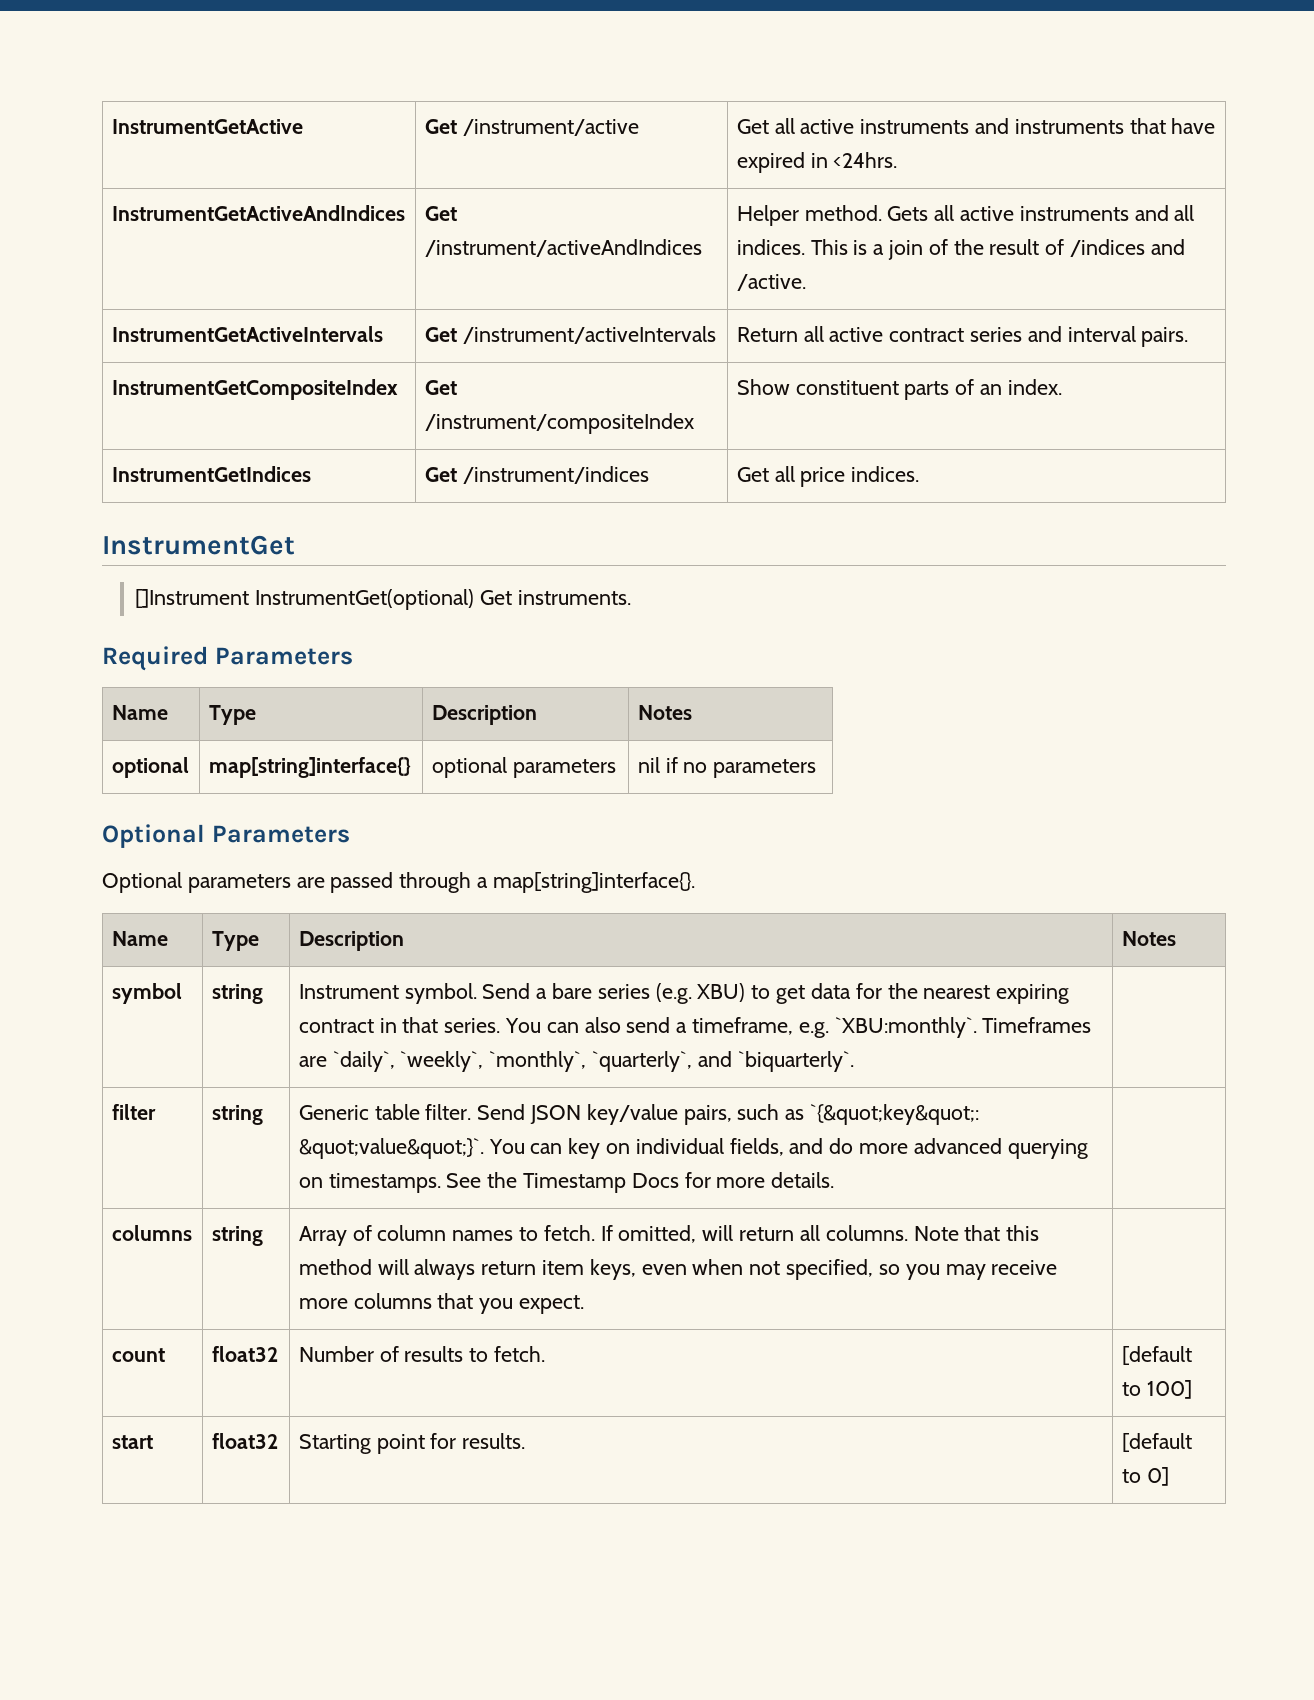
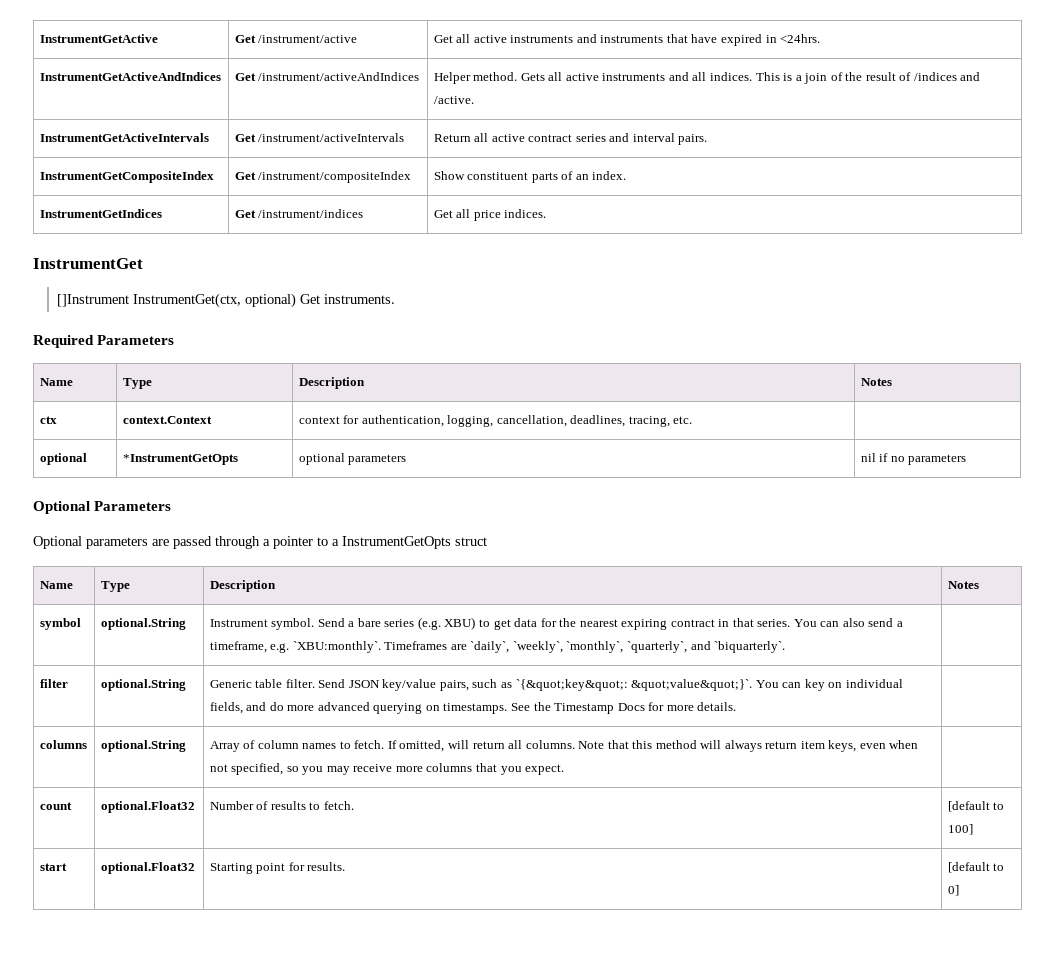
[255,589,475,610] InstrumentGet(optional) -> [132,293,296,308] InstrumentGet(ctx, optional)
(692, 712) none -> [39,416,57,424] [122,416,212,424] [298,415,693,427] // ctx | context.Context | context for authentication, logging, cancellation, deadlines, tracing, etc. |
[208,757,411,778] map[string]interface{} -> [122,454,238,465] *InstrumentGetOpts
[492,872,695,893] map[string]interface{}. -> [273,536,487,549] pointer to a InstrumentGetOpts struct
[211,984,263,1004] string -> [100,618,186,630] optional.String
[211,1105,263,1125] string -> [100,679,186,691] optional.String
[211,1226,263,1246] string -> [100,740,186,752] optional.String
[211,1346,278,1362] float32 -> [100,801,195,813] optional.Float32
[211,1433,278,1449] float32 -> [100,862,195,874] optional.Float32

